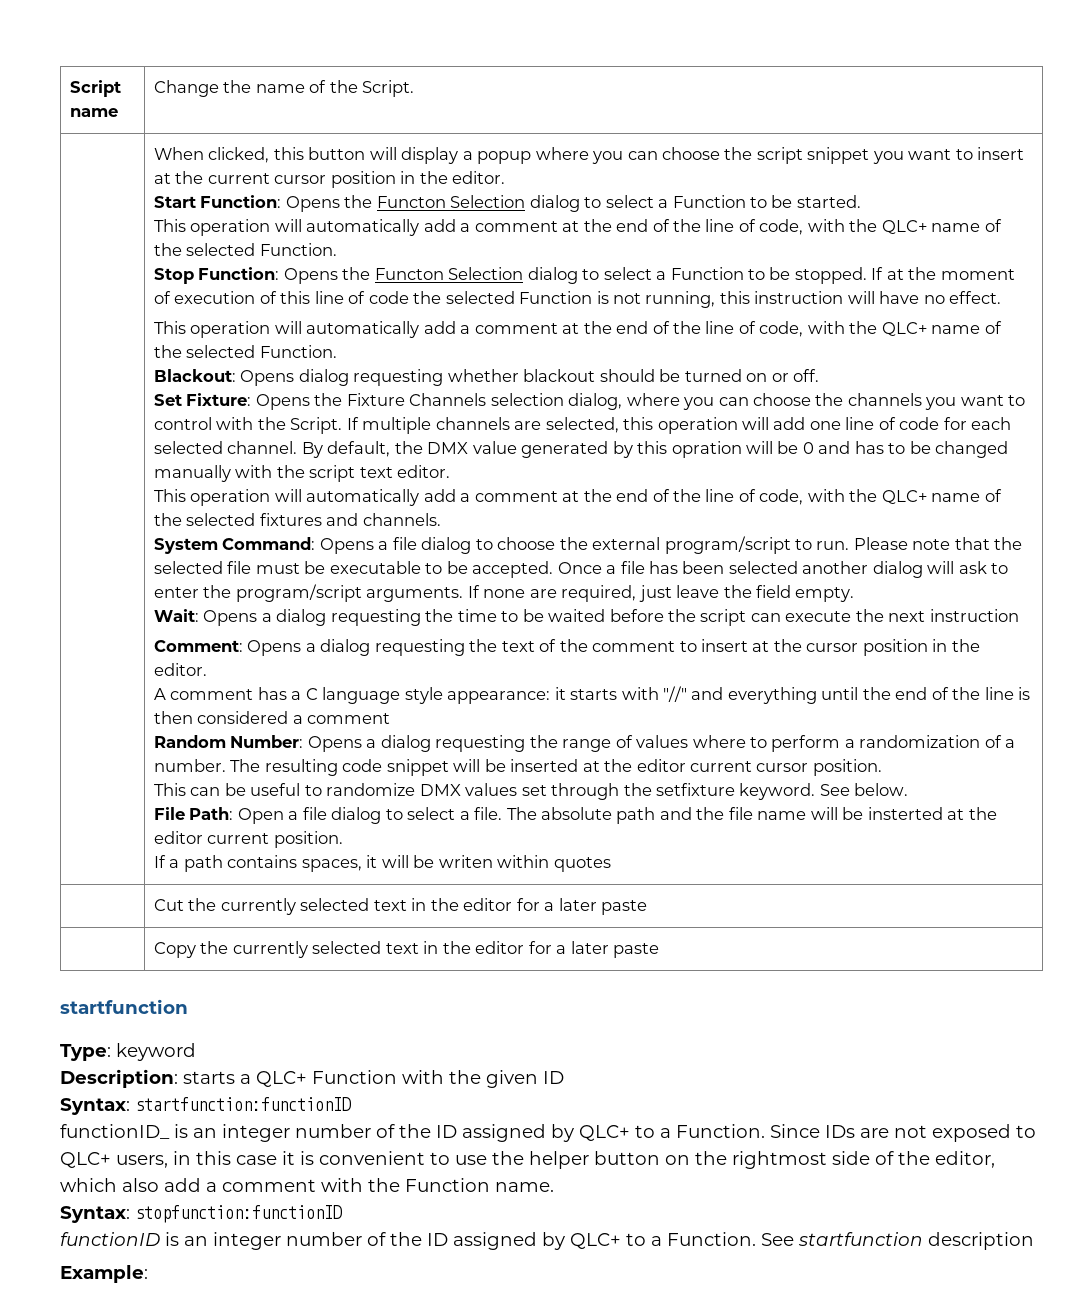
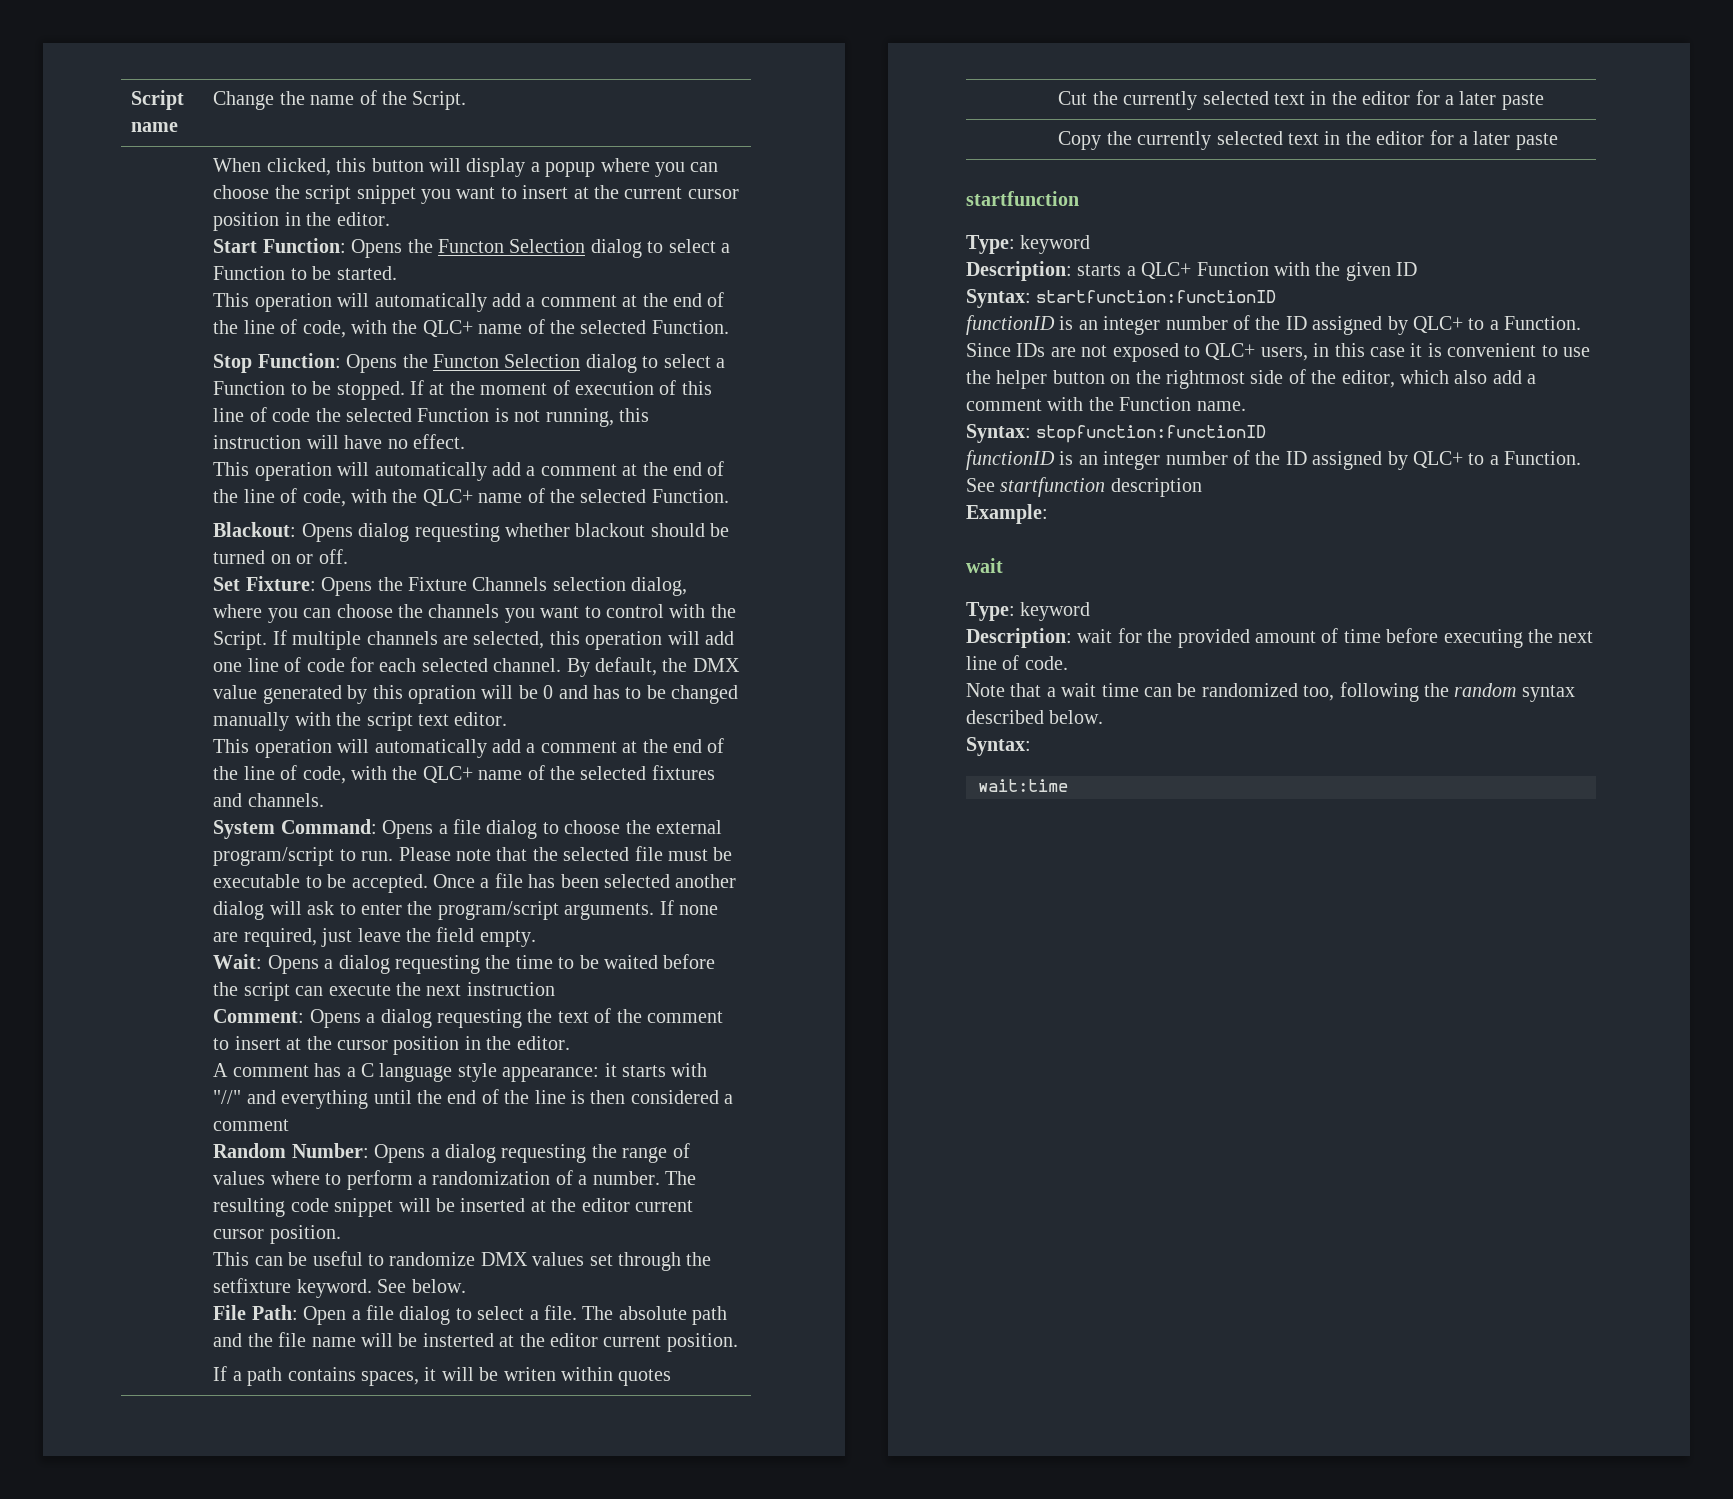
[60,1124,170,1139] functionID_ -> [966,315,1055,335] functionID
(148, 1274) none -> [966,558,1003,573] [966,602,1091,621] [966,628,1594,648] [966,655,1068,670] [966,682,1575,702] [966,710,1104,724] [966,737,1031,756] [978,779,1068,792] // wait // Type: keyword // Description: wait for the provided amount of time before executing the next line of code. // Note that a wait time can be randomized too, following the random syntax described below. // Syntax: // wait:time

